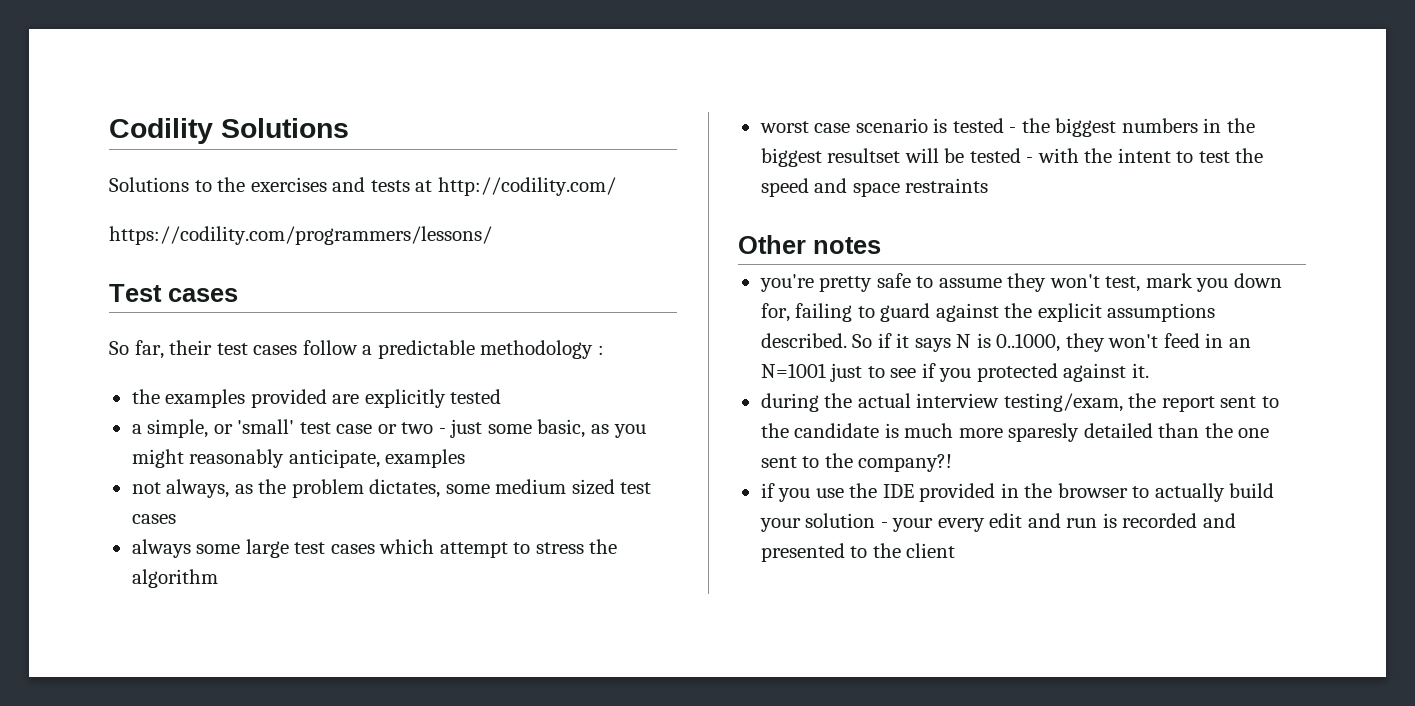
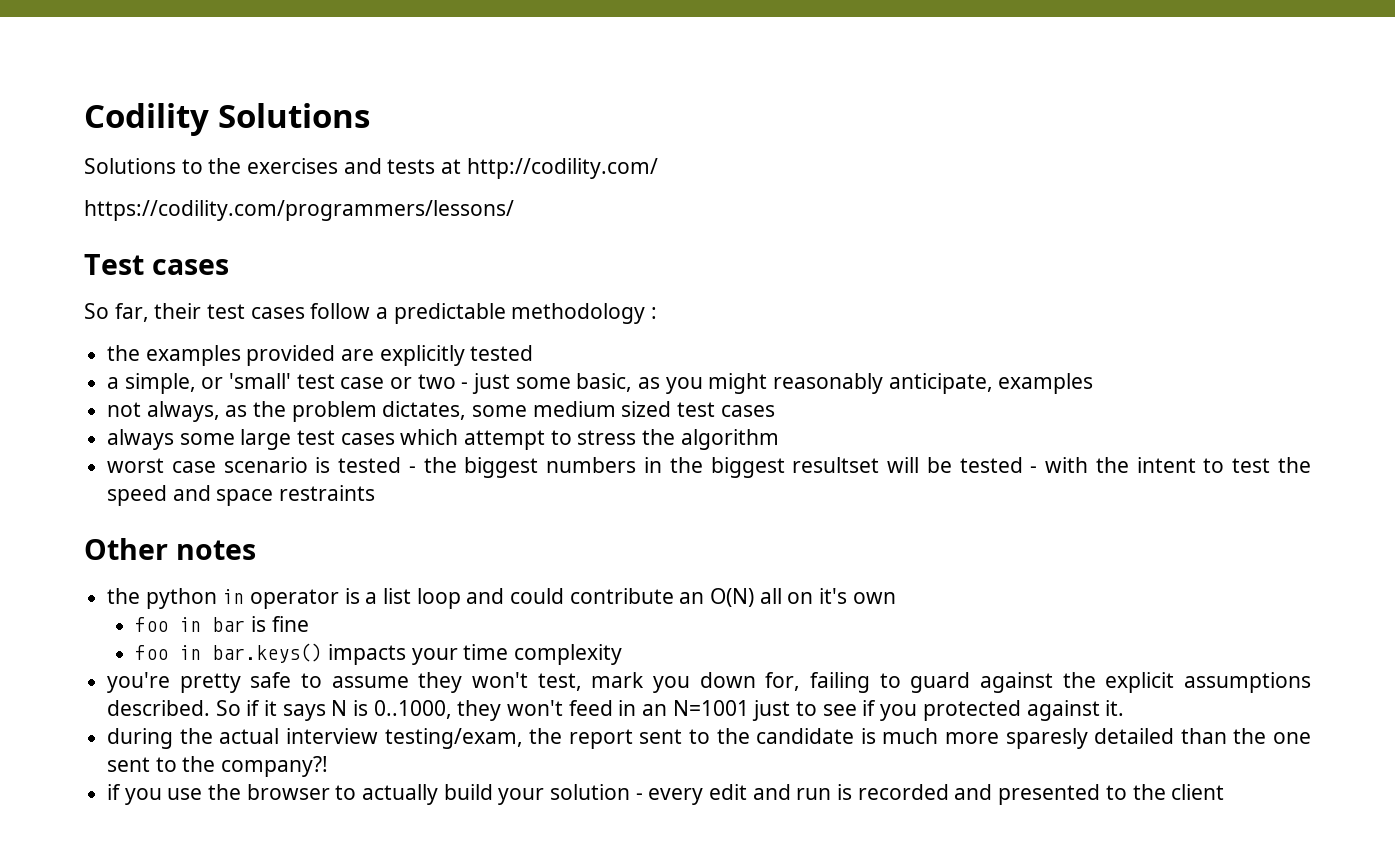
(881, 245) none -> [107,588,896,609] [135,616,309,632] [135,643,622,665] // the python in operator is a list loop and could contribute an O(N) all on it's own // foo in bar is fine // foo in bar.keys() impacts your time complexity
[882,483,1053,502] IDE provided in the -> (242, 792) none
[892,518,934,532] your -> (643, 796) none

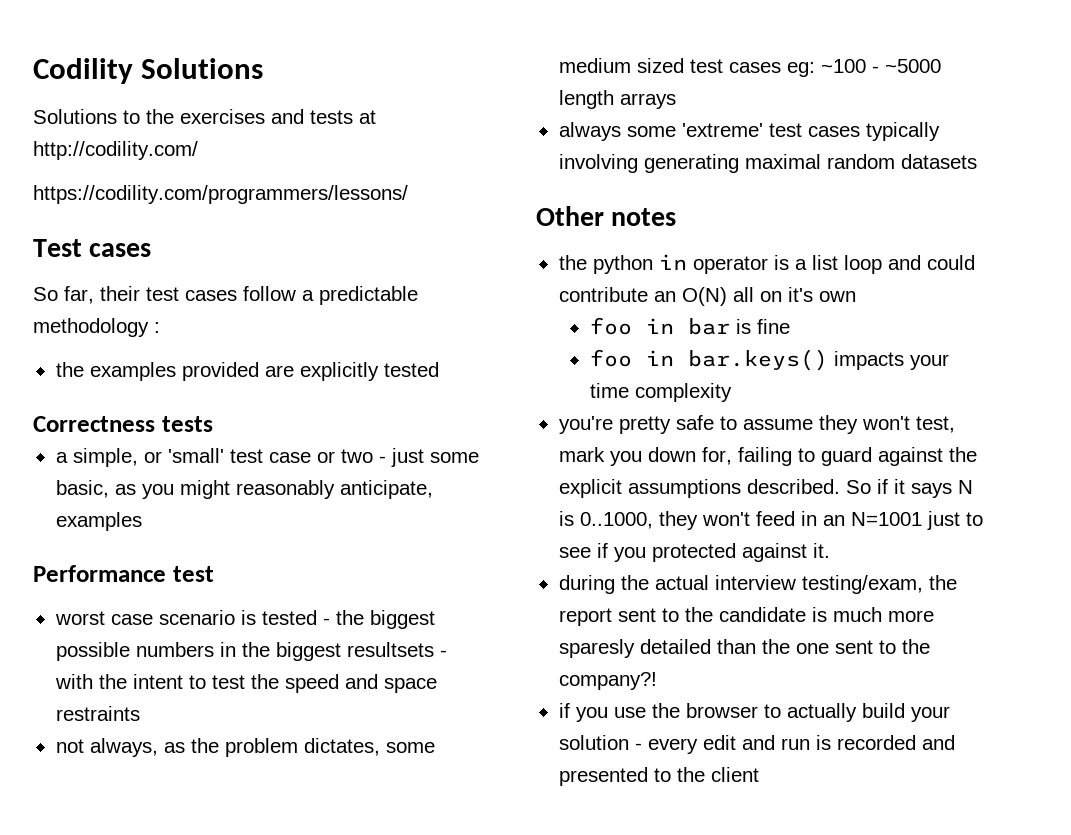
(534, 353) none -> [33,416,213,432] // Correctness tests
(1094, 383) none -> [33,565,214,582] [54,610,435,629] [55,642,447,661] [54,674,437,693] [55,706,140,721] // Performance test // worst case scenario is tested - the biggest possible numbers in the biggest resultsets - with the intent to test the speed and space restraints
(775, 411) none -> [786,59,941,77] [558,90,676,109] eg: ~100 - ~5000 length arrays
[240,429,779,450] [107,457,1311,478] [107,485,376,506] large test cases which attempt to stress the algorithm // worst case scenario is tested - the biggest numbers in the biggest resultset will be tested - with the intent to test the speed and space restraints -> [681,122,940,141] [558,154,977,173] 'extreme' test cases typically involving generating maximal random datasets

